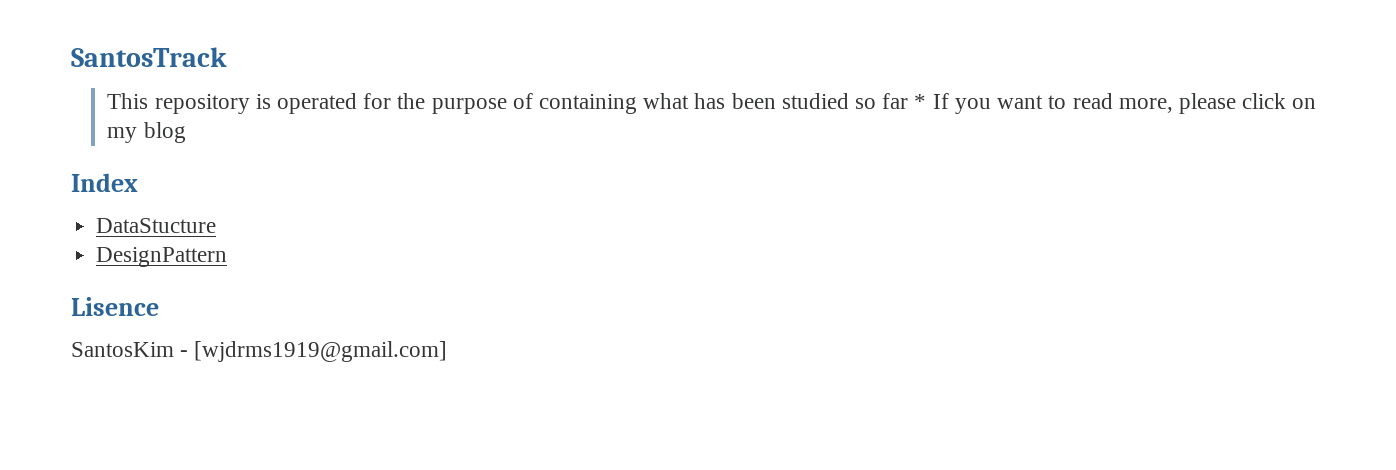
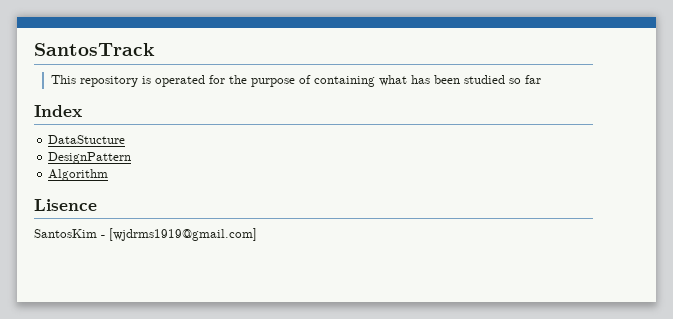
[914,93,1317,114] [107,122,186,143] * If you want to read more, please click on my blog -> (541, 79) none
(228, 257) none -> [48,169,109,181] // Algorithm

